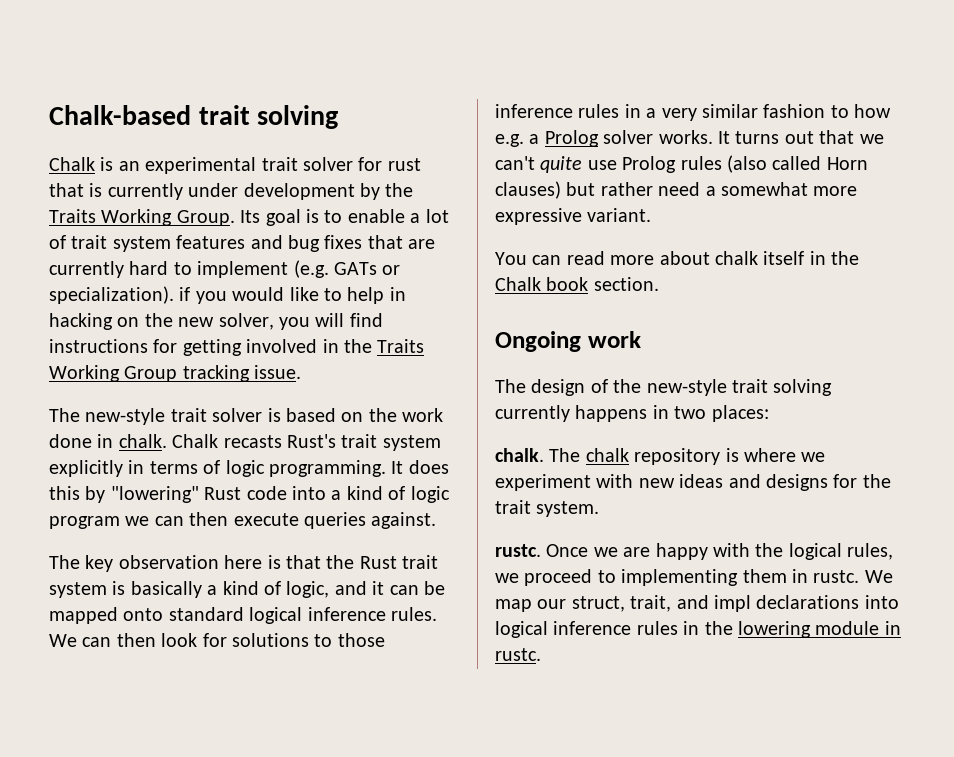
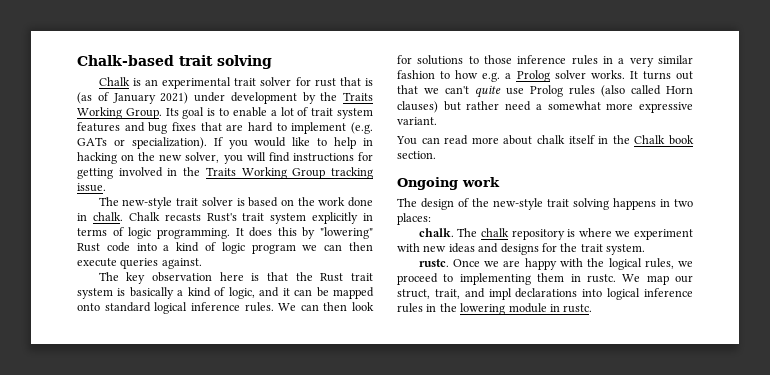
[107,183,183,200] currently -> [77,92,189,104] (as of January 2021)
[49,261,124,278] currently -> (244, 127) none
[179,287,191,301] if -> [213,137,223,146] If
[495,405,570,422] currently -> (609, 204) none

